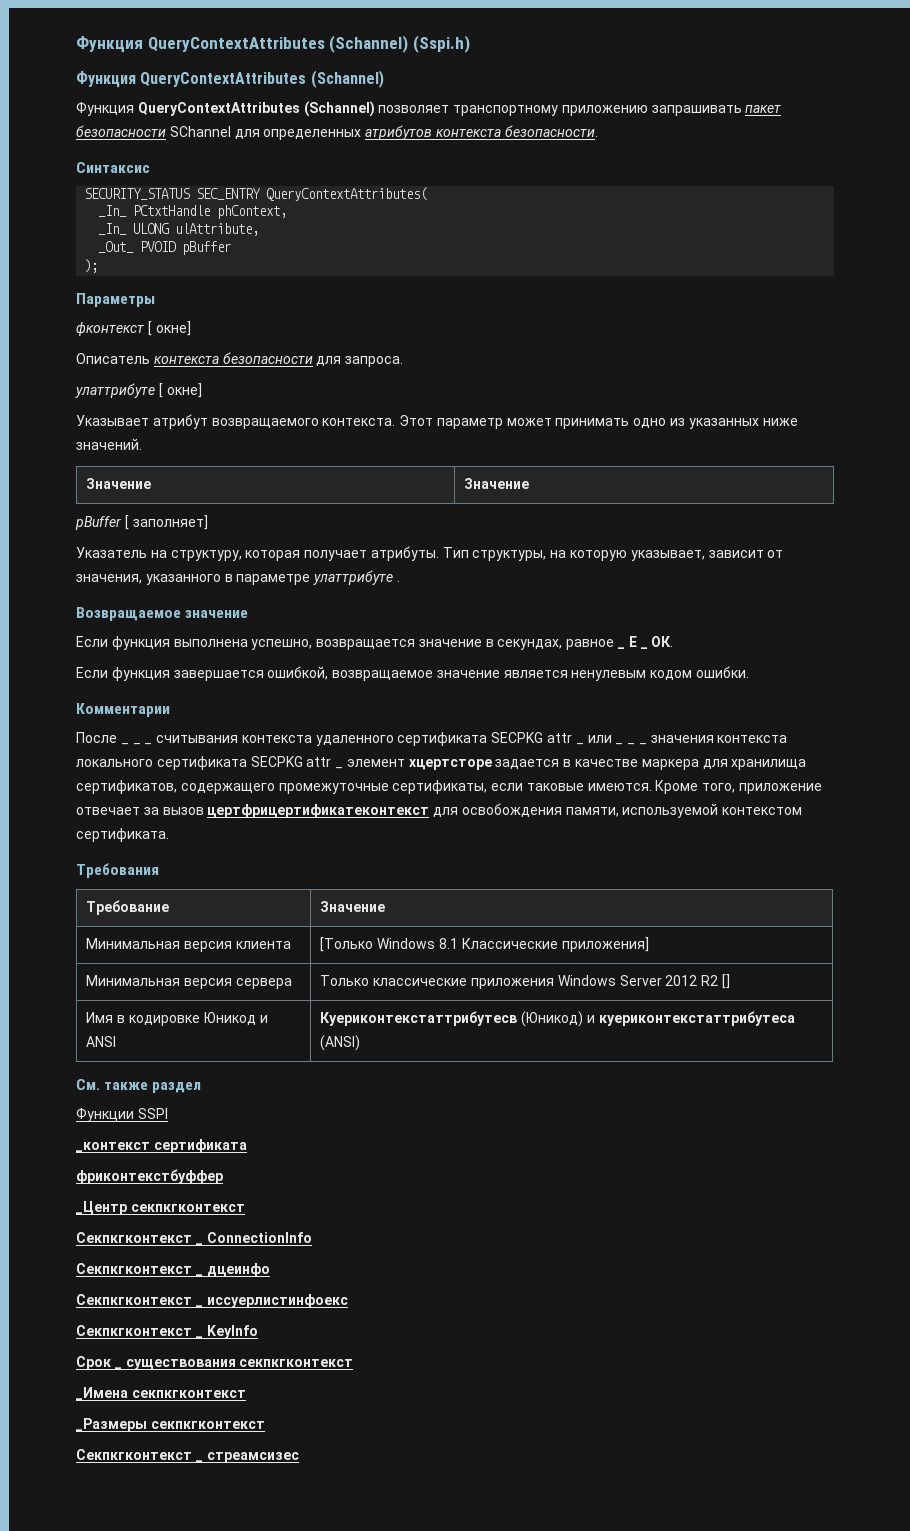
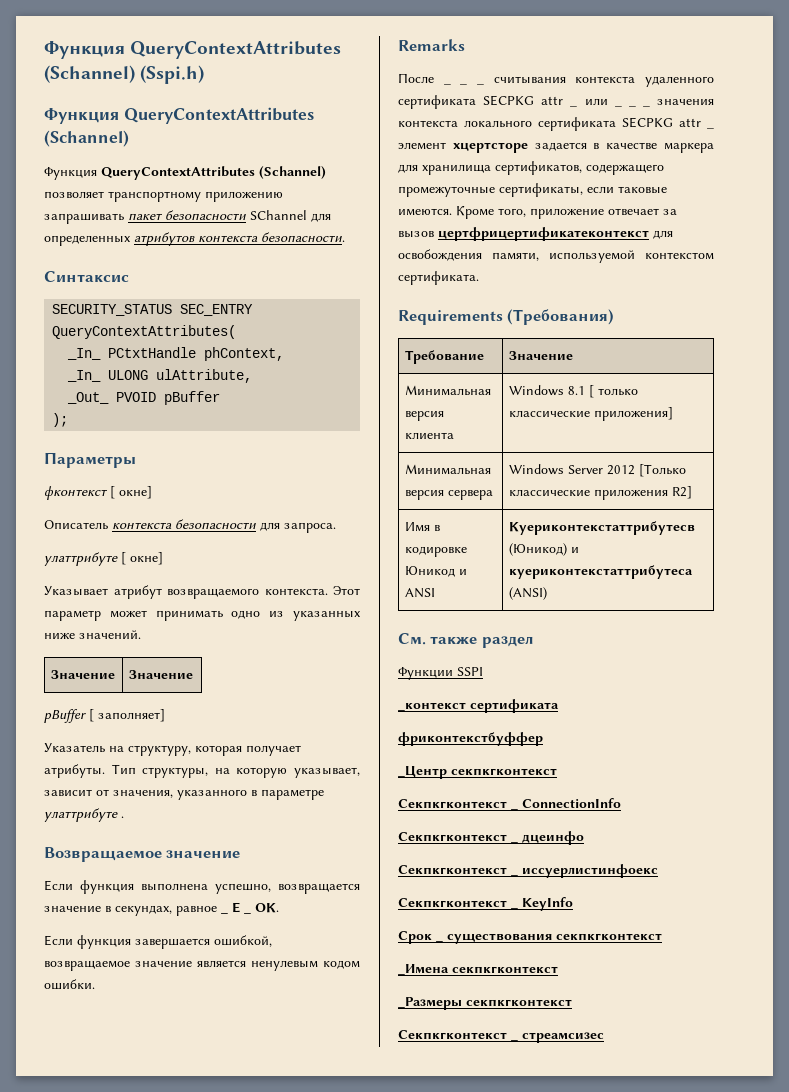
[76,703,170,717] Комментарии -> [398,39,465,51] Remarks
[76,863,159,878] Требования -> [398,309,615,325] Requirements (Требования)
[320,937,374,952] [Только -> (454, 435) none
[461,938,558,949] Классические -> [588,385,638,398] [508,410,590,417] [ только классические
[320,974,730,989] Только классические приложения Windows Server 2012 R2 [] -> [508,464,686,477] [508,486,692,500] Windows Server 2012 [Только классические приложения R2]

